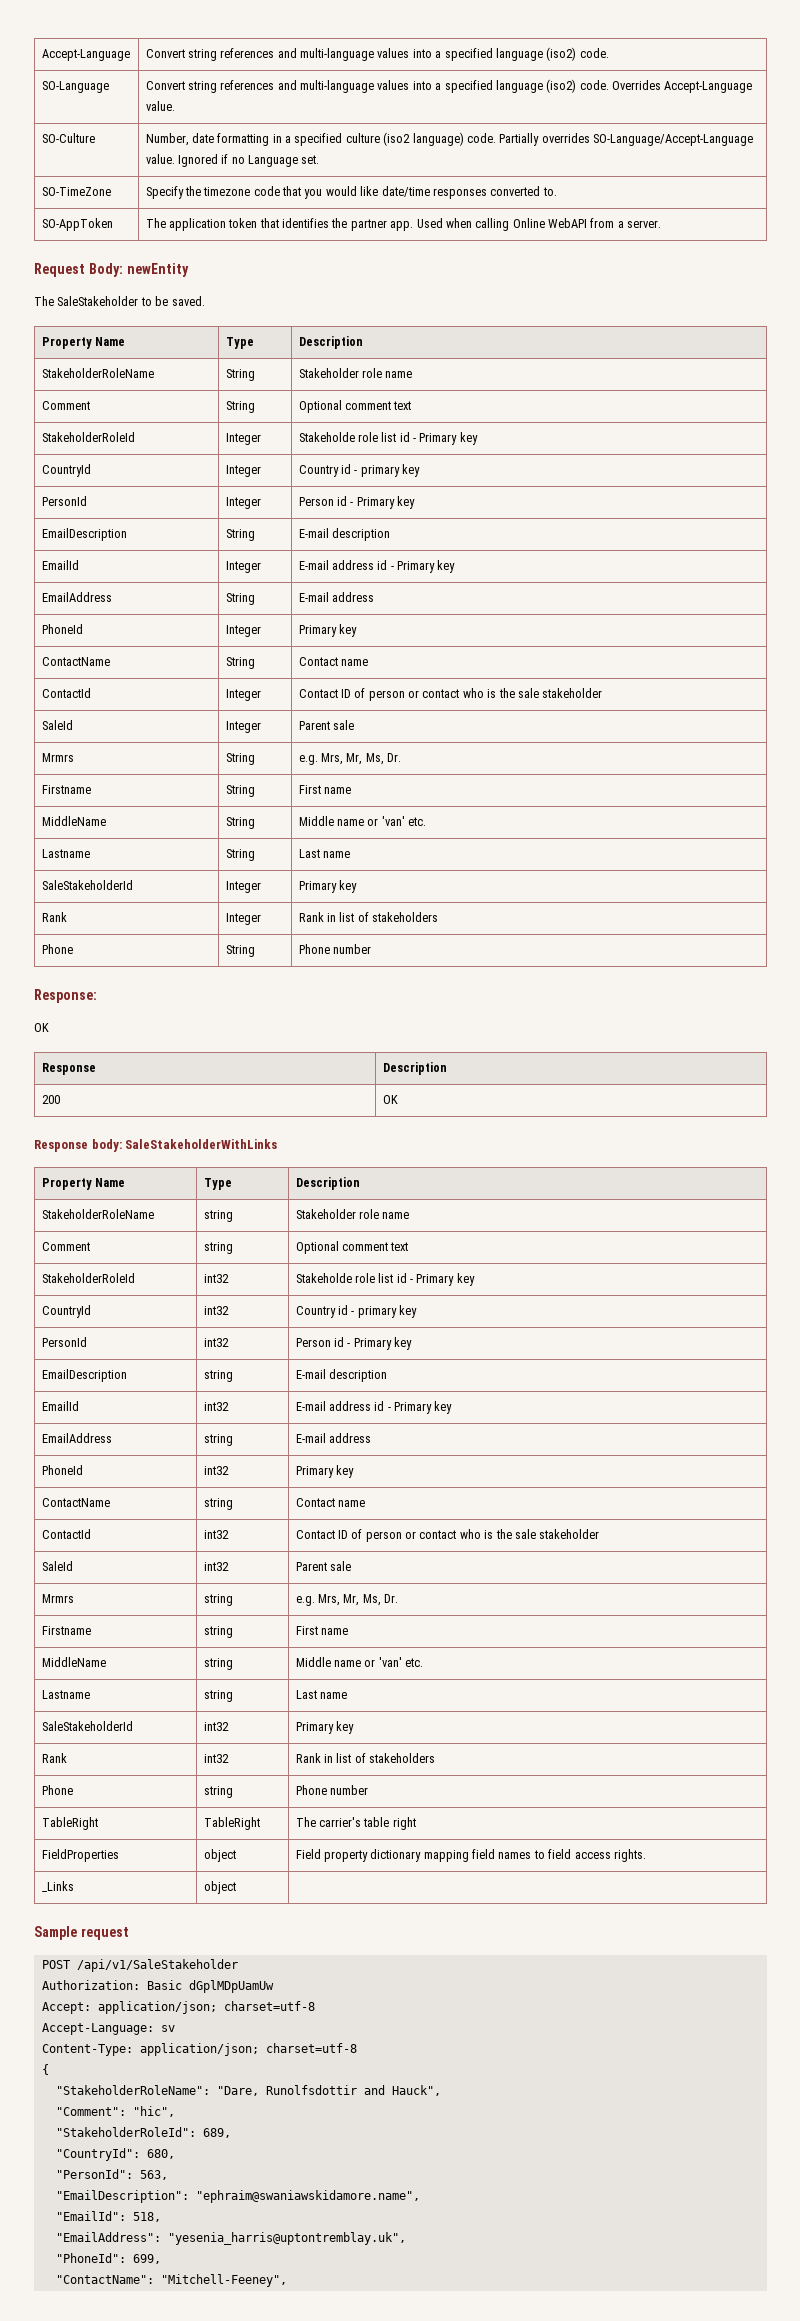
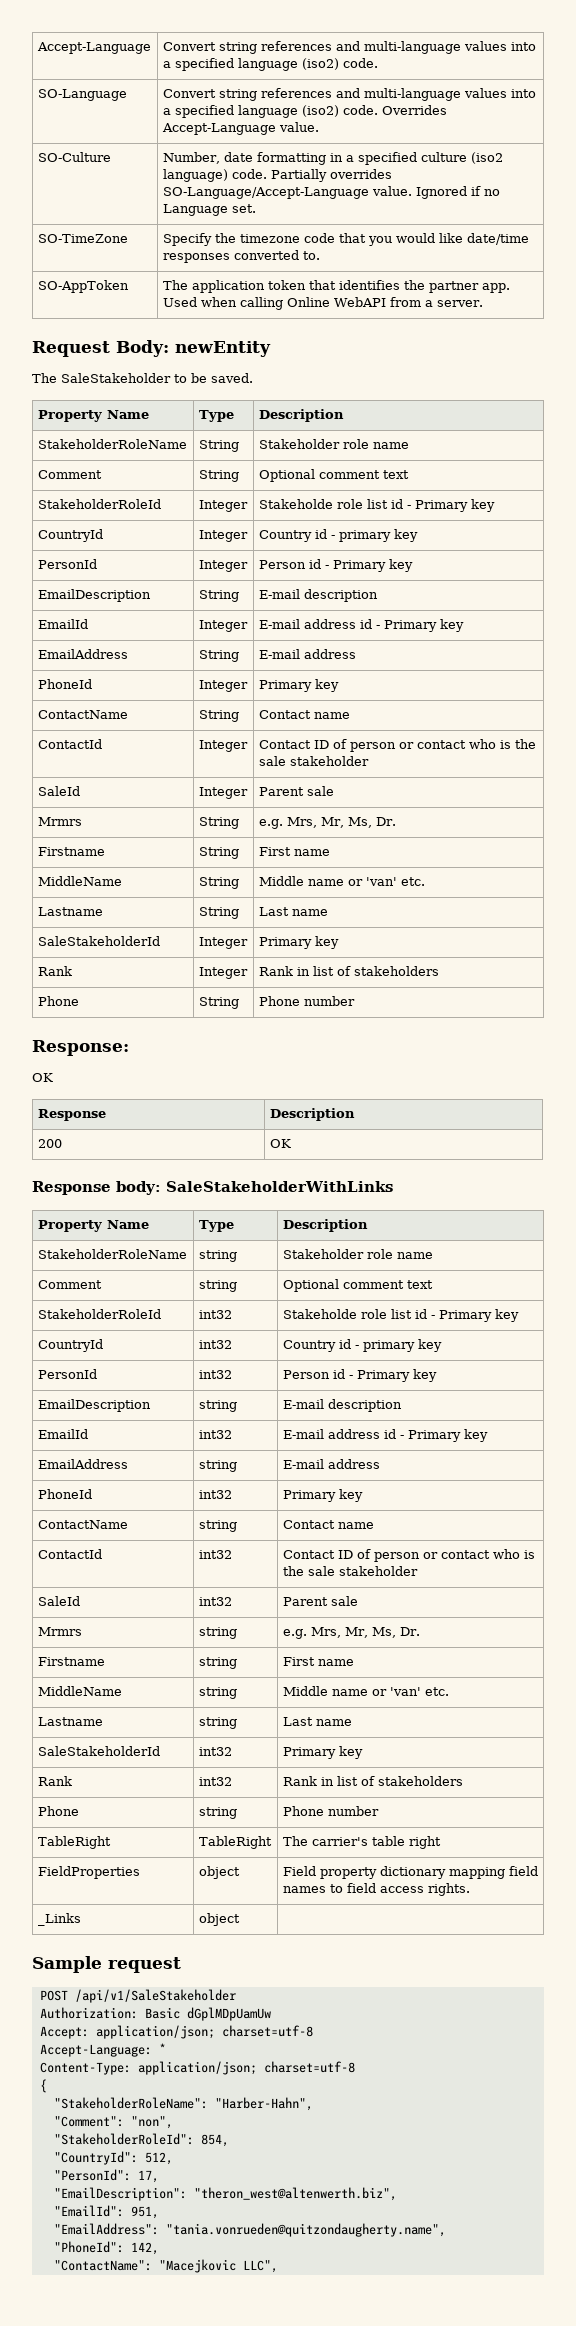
[160,2025,175,2032] sv -> [158,2043,166,2054] *
[216,2085,441,2096] "Dare, Runolfsdottir and Hauck", -> [214,2097,313,2111] "Harber-Hahn",
[132,2106,175,2117] "hic", -> [130,2116,173,2129] "non",
[202,2128,231,2138] 689, -> [200,2134,229,2147] 854,
[146,2149,175,2159] 680, -> [144,2152,173,2165] 512,
[139,2170,168,2180] 563, -> [137,2170,159,2183] 17,
[195,2190,420,2203] "ephraim@swaniawskidamore.name", -> [193,2187,397,2201] "theron_west@altenwerth.biz",
[132,2212,161,2222] 518, -> [130,2206,159,2219] 951,
[167,2232,406,2245] "yesenia_harris@uptontremblay.uk", -> [165,2223,446,2237] "tania.vonrueden@quitzondaugherty.name",
[132,2254,161,2264] 699, -> [130,2242,159,2255] 142,
[160,2274,287,2287] "Mitchell-Feeney", -> [158,2259,278,2273] "Macejkovic LLC",

